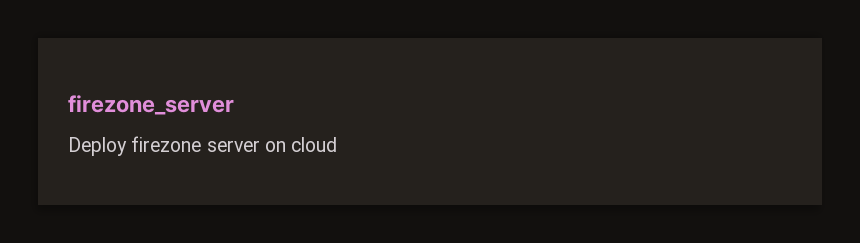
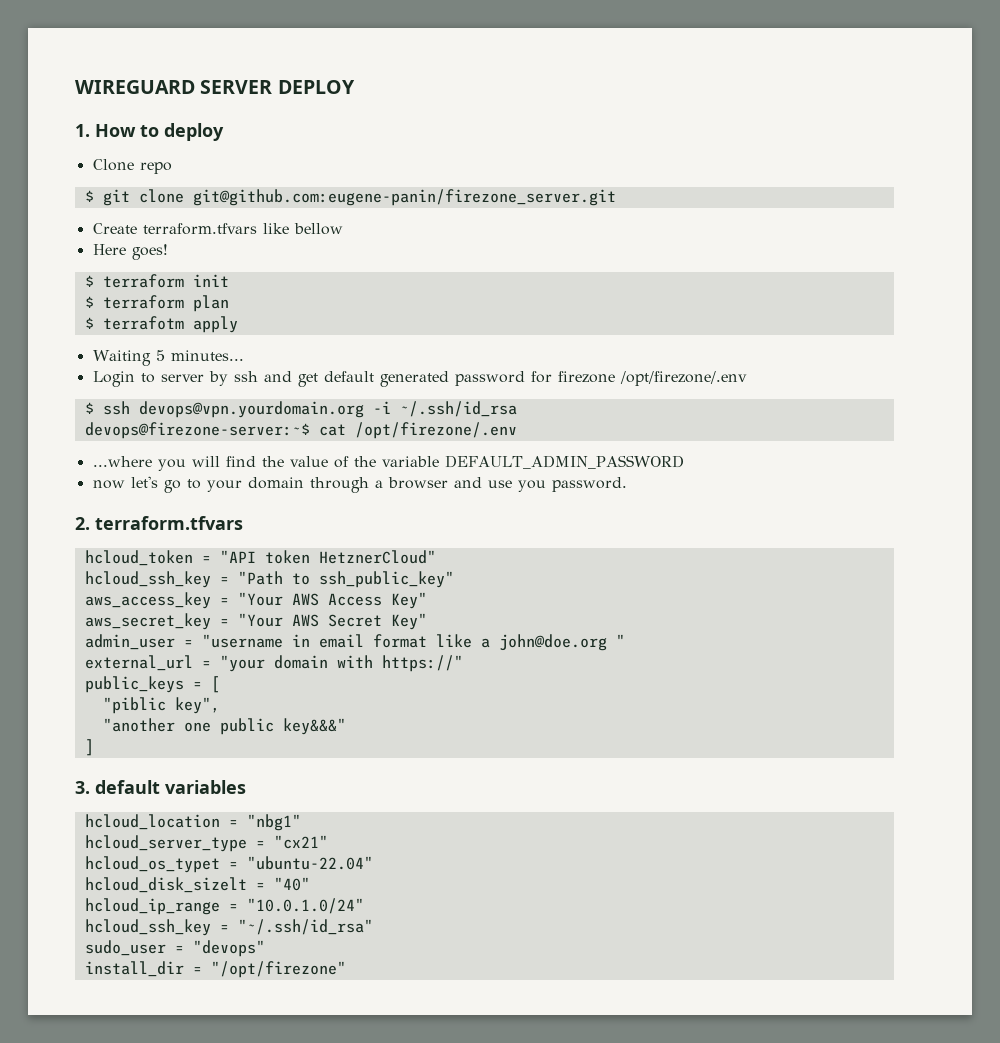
[68,95,234,115] [68,136,338,156] firezone_server // Deploy firezone server on cloud -> [75,80,355,94] [75,123,224,141] [92,159,172,174] [84,189,616,206] [92,223,343,235] [92,244,168,260] [84,274,229,288] [84,295,229,312] [84,316,238,333] [92,350,244,366] [92,371,747,387] [84,401,517,418] [84,422,517,439] [92,455,684,471] [92,476,627,493] [75,516,243,530] [84,550,436,566] [84,571,454,588] [84,592,427,609] [84,613,427,630] [84,634,625,651] [84,655,463,672] [84,676,220,693] [102,697,220,714] [102,718,346,735] [84,739,94,756] [75,780,246,794] [84,814,301,831] [84,835,328,852] [84,856,373,873] [84,877,310,893] [84,898,364,915] [84,919,373,936] [84,940,265,957] [84,961,346,978] WIREGUARD SERVER DEPLOY // 1. How to deploy // Clone repo // $ git clone git@github.com:eugene-panin/firezone_server.git // Create terraform.tfvars like bellow // Here goes! // $ terraform init // $ terraform plan // $ terrafotm apply // Waiting 5 minutes... // Login to server by ssh and get default generated password for firezone /opt/firezone/.env // $ ssh devops@vpn.yourdomain.org -i ~/.ssh/id_rsa // devops@firezone-server:~$ cat /opt/firezone/.env // ...where you will find the value of the variable DEFAULT_ADMIN_PASSWORD // now let's go to your domain through a browser and use you password. // 2. terraform.tfvars // hcloud_token = "API token HetznerCloud" // hcloud_ssh_key = "Path to ssh_public_key" // aws_access_key = "Your AWS Access Key" // aws_secret_key = "Your AWS Secret Key" // admin_user = "username in email format like a john@doe.org " // external_url = "your domain with https://" // public_keys = [ // "piblic key", // "another one public key&&&" // ] // 3. default variables // hcloud_location = "nbg1" // hcloud_server_type = "cx21" // hcloud_os_typet = "ubuntu-22.04" // hcloud_disk_sizelt = "40" // hcloud_ip_range = "10.0.1.0/24" // hcloud_ssh_key = "~/.ssh/id_rsa" // sudo_user = "devops" // install_dir = "/opt/firezone"

